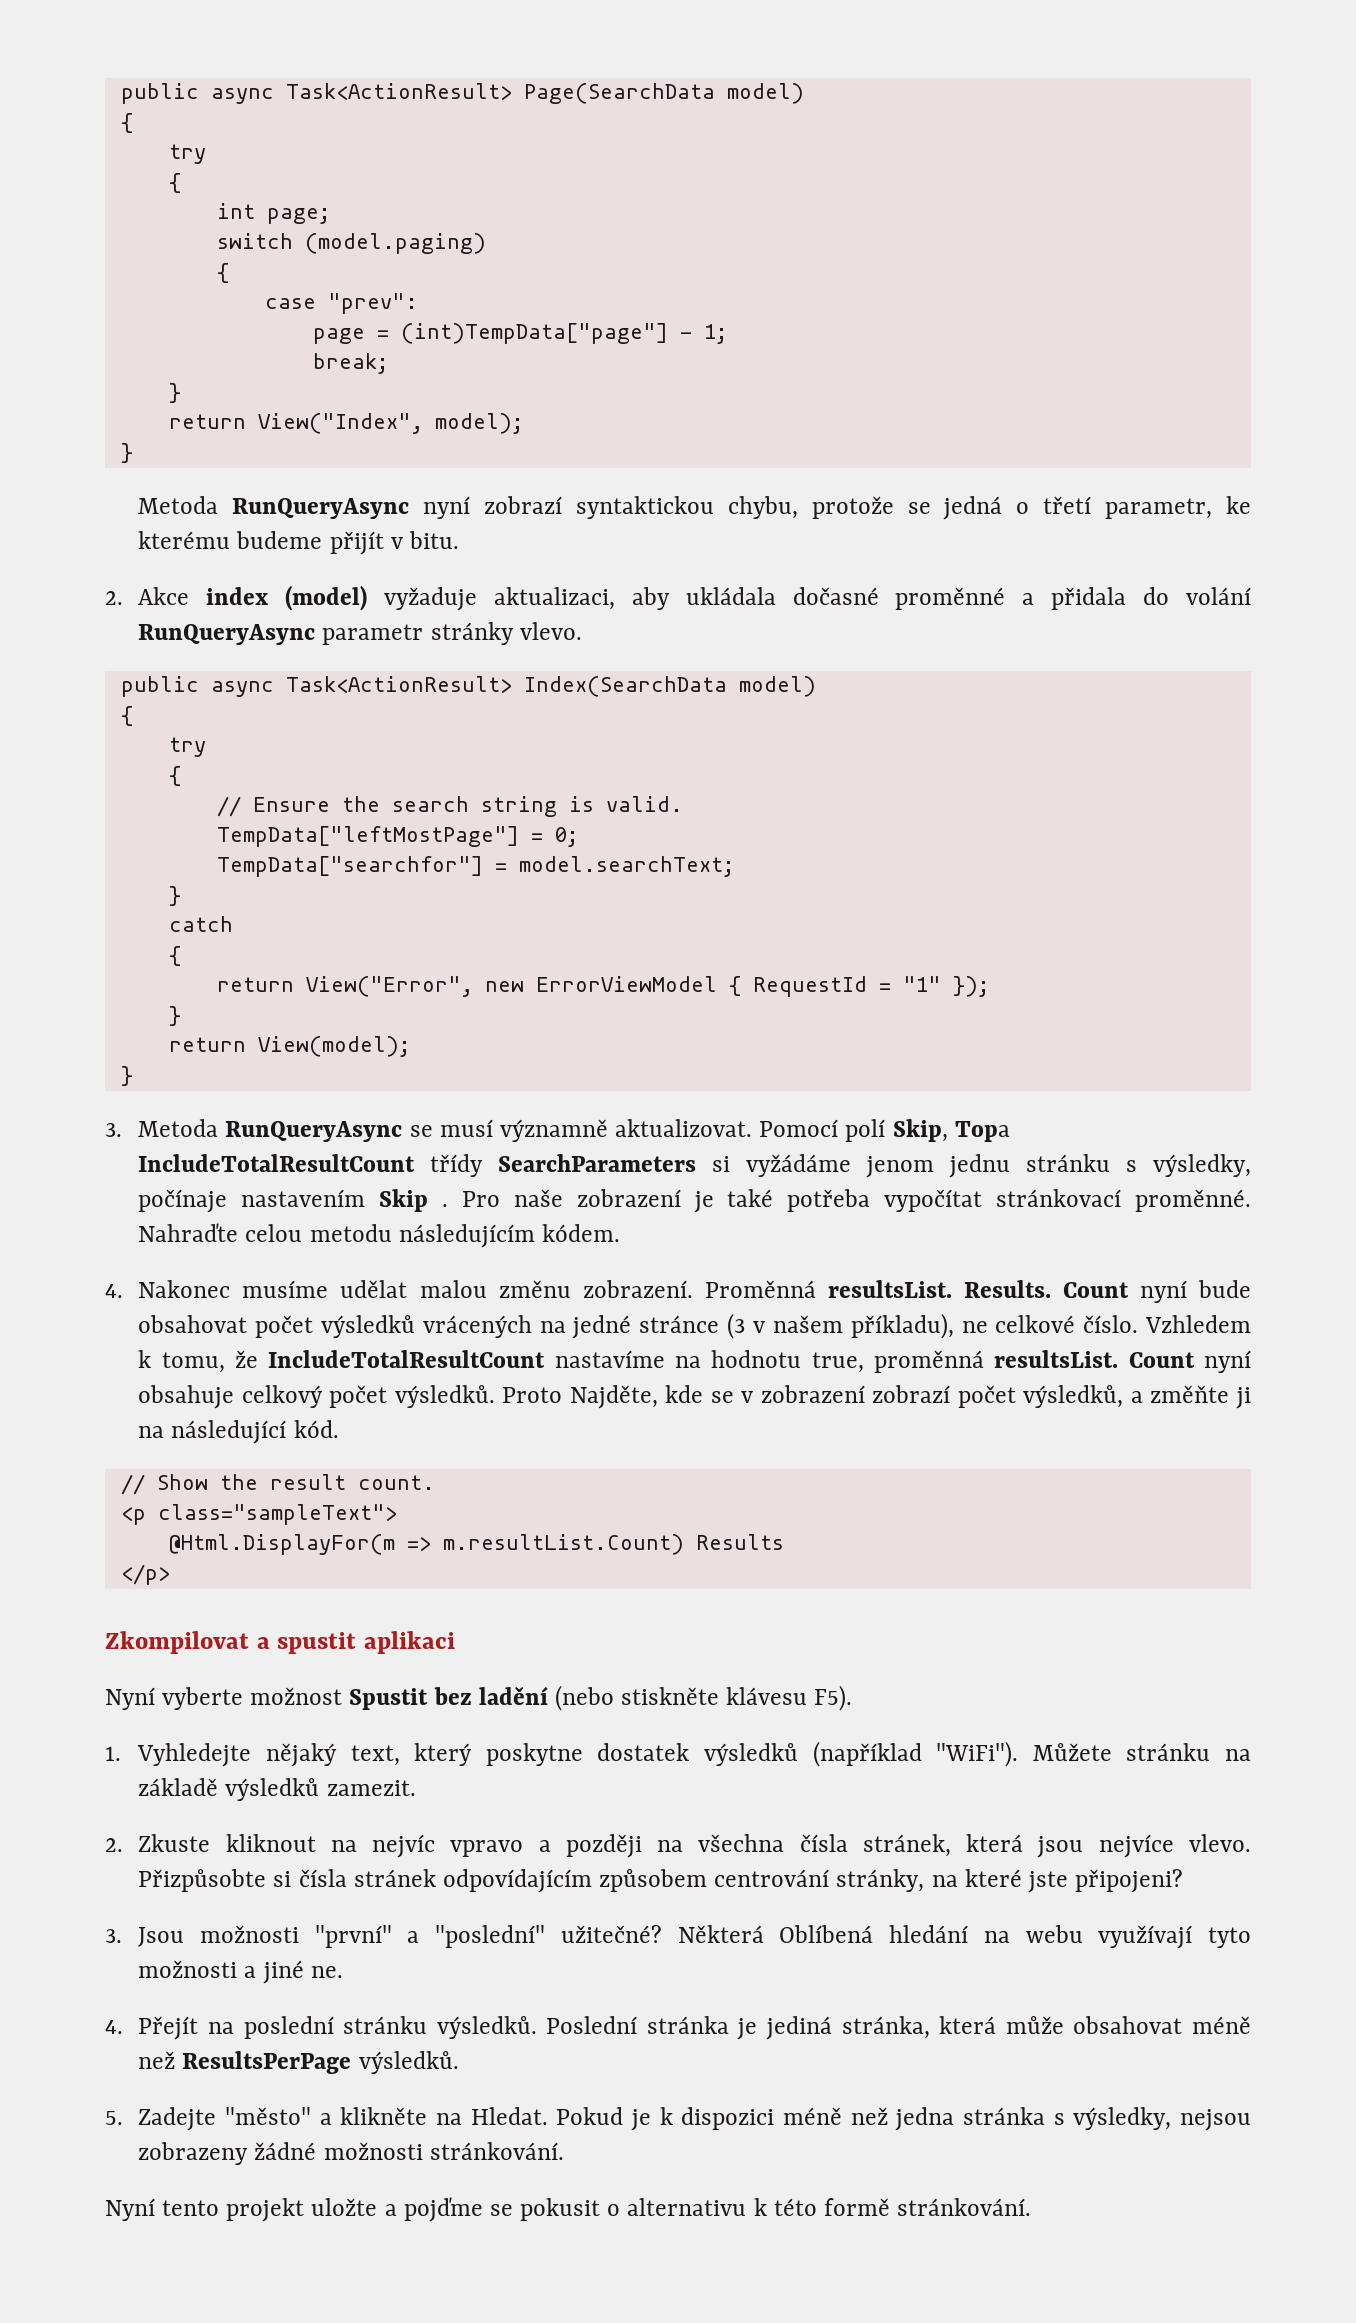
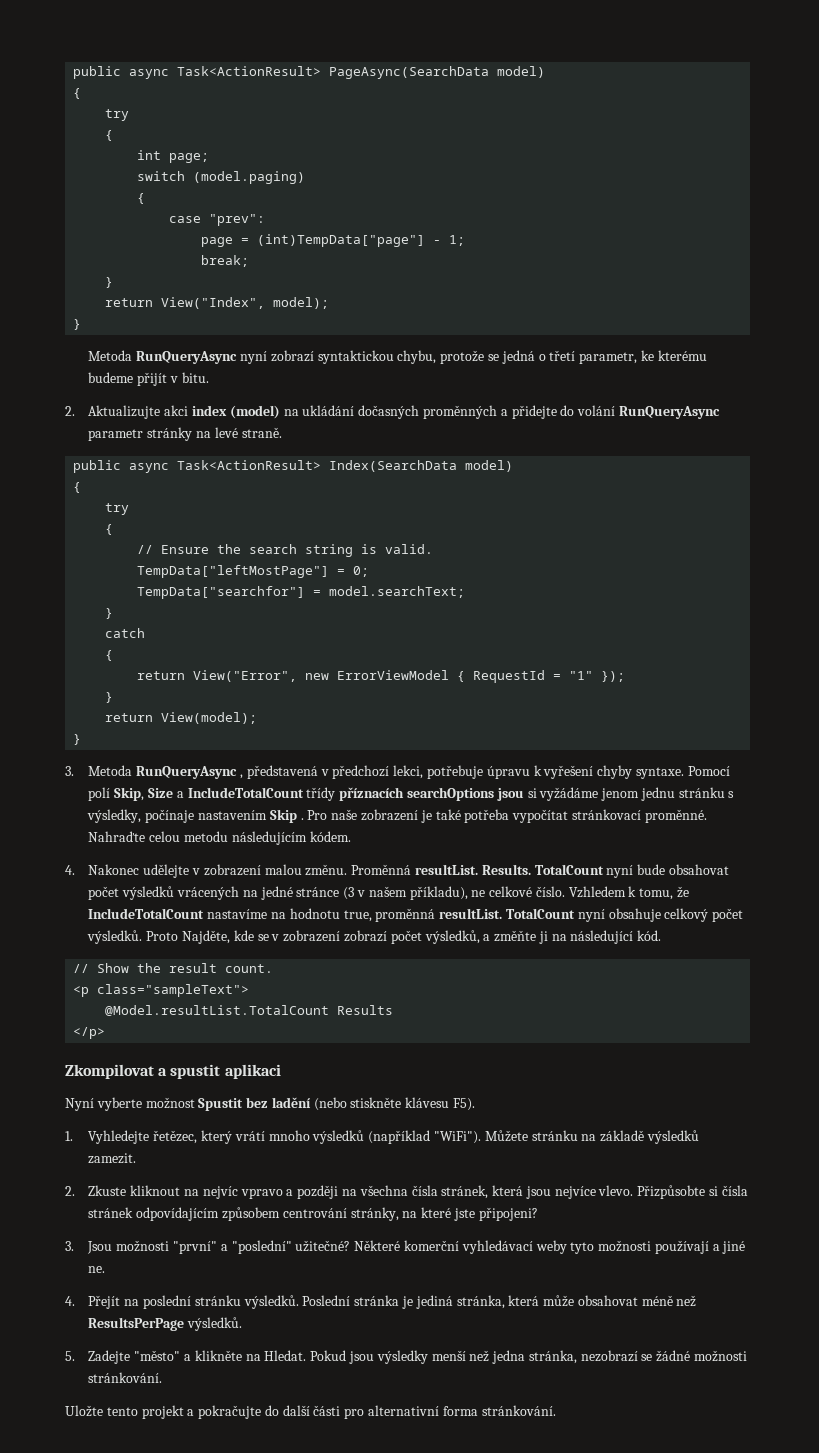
[120,83,715,104] public async Task<ActionResult> Page(SearchData -> [73,66,490,79] public async Task<ActionResult> PageAsync(SearchData
[138,585,1127,611] Akce index (model) vyžaduje aktualizaci, aby ukládala dočasné proměnné a přidala -> [88,405,557,419] Aktualizujte akci index (model) na ukládání dočasných proměnných a přidejte
[519,622,582,640] vlevo. -> [196,427,282,438] na levé straně.
[409,1119,1010,1142] [138,1154,697,1177] se musí významně aktualizovat. Pomocí polí Skip, Topa IncludeTotalResultCount třídy SearchParameters -> [240,765,730,779] [88,787,524,801] , představená v předchozí lekci, potřebuje úpravu k vyřešení chyby syntaxe. Pomocí polí Skip, Size a IncludeTotalCount třídy příznacích searchOptions jsou
[242,1280,1129,1298] musíme udělat malou změnu zobrazení. Proměnná resultsList. Results. Count -> [143,864,604,878] udělejte v zobrazení malou změnu. Proměnná resultList. Results. TotalCount
[268,1350,546,1368] IncludeTotalResultCount -> [88,908,205,919] IncludeTotalCount
[994,1350,1195,1368] resultsList. Count -> [439,908,575,919] resultList. TotalCount
[168,1534,684,1555] @Html.DisplayFor(m => m.resultList.Count) -> [105,1005,330,1016] @Model.resultList.TotalCount
[265,1743,690,1767] nějaký text, který poskytne dostatek -> [153,1130,310,1144] řetězec, který vrátí mnoho
[677,1925,1193,1949] Některá Oblíbená hledání na webu využívají -> [354,1240,567,1254] Některé komerční vyhledávací weby
(238, 1969) none -> [654,1240,709,1254] používají
[630,2107,1252,2131] [138,2142,249,2165] je k dispozici méně než jedna stránka s výsledky, nejsou zobrazeny -> [348,1350,653,1364] jsou výsledky menší než jedna stránka, nezobrazí se
[105,2198,155,2221] Nyní -> [65,1405,103,1417] Uložte
[311,2197,890,2222] uložte a pojďme se pokusit o alternativu k této formě -> [187,1405,478,1419] a pokračujte do další části pro alternativní forma

